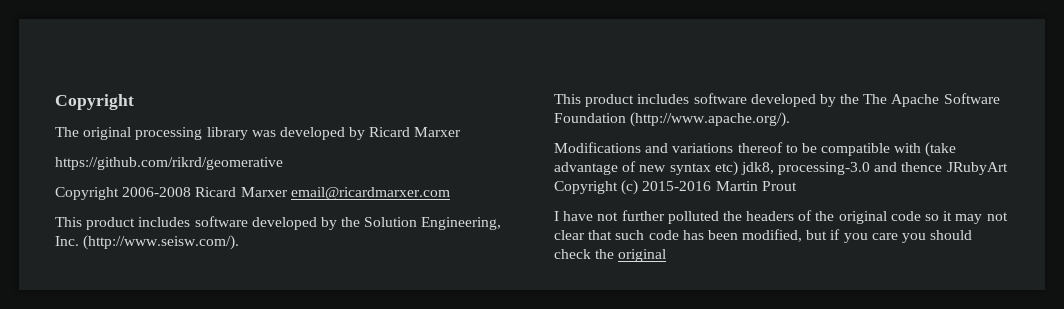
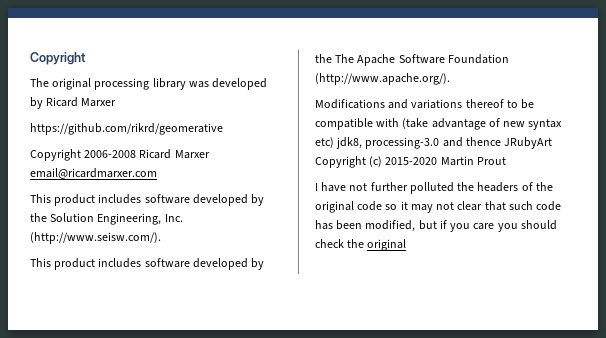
[642,181,712,191] 2015-2016 -> [385,157,438,165] 2015-2020

